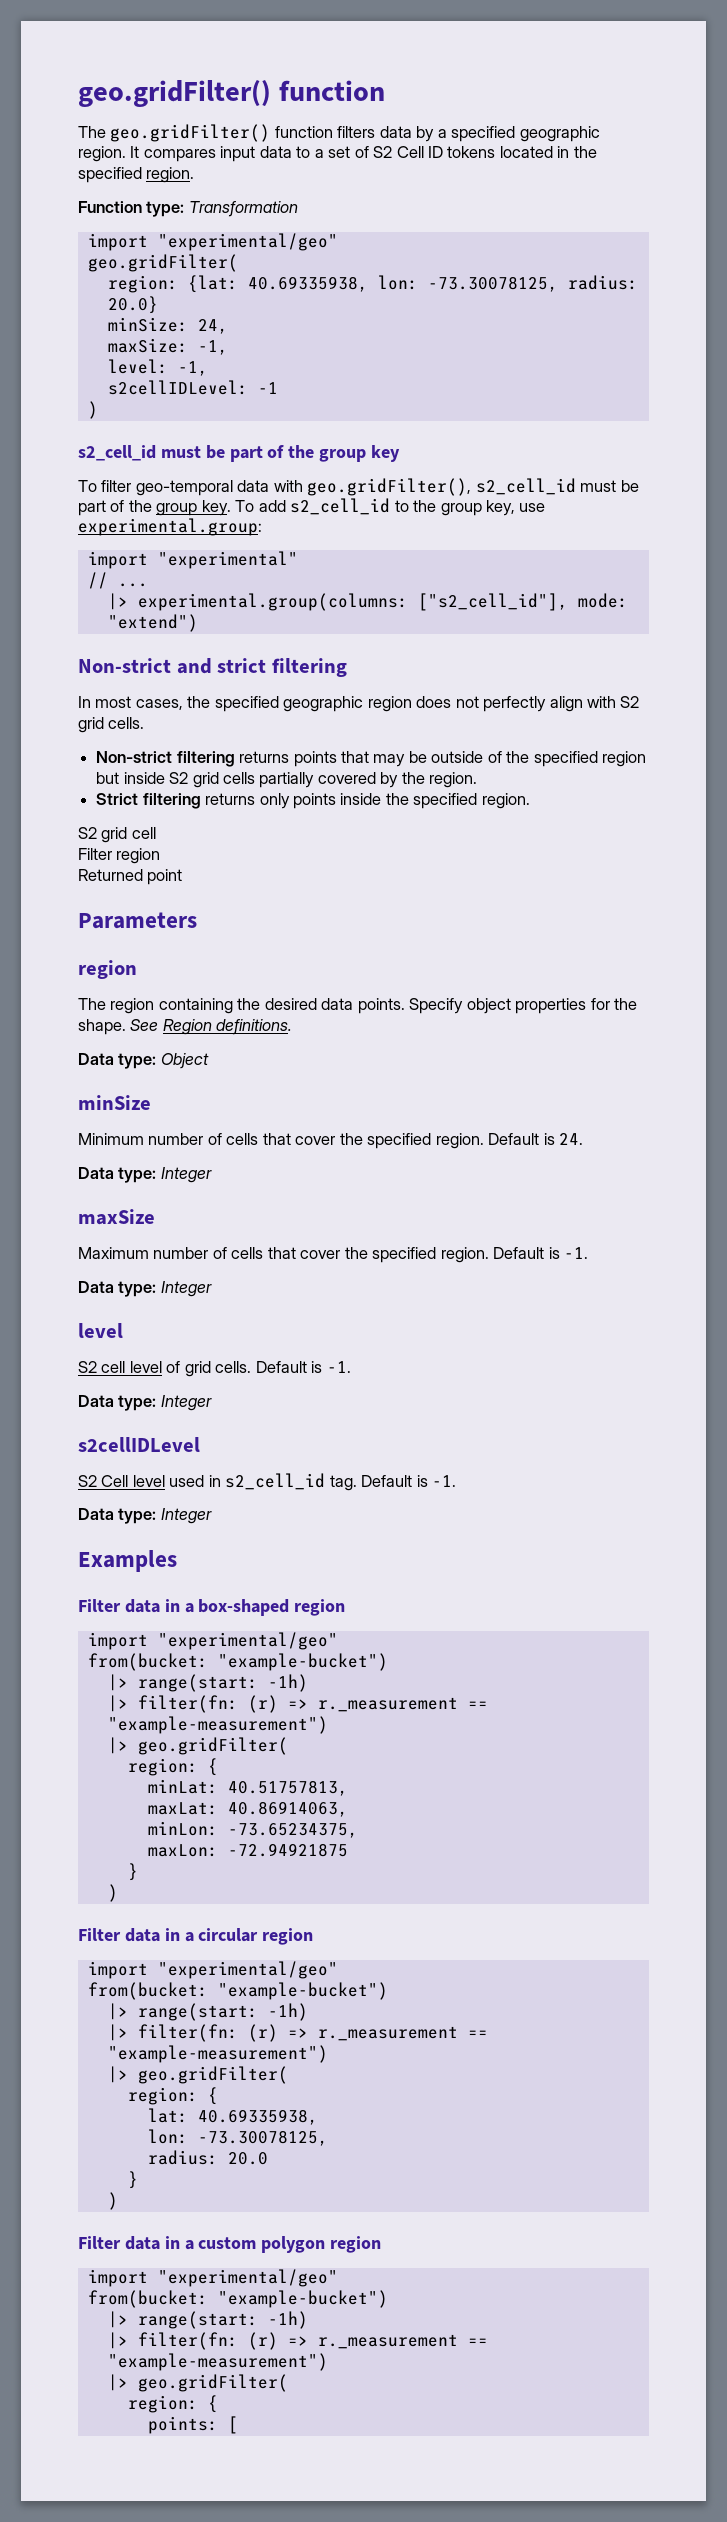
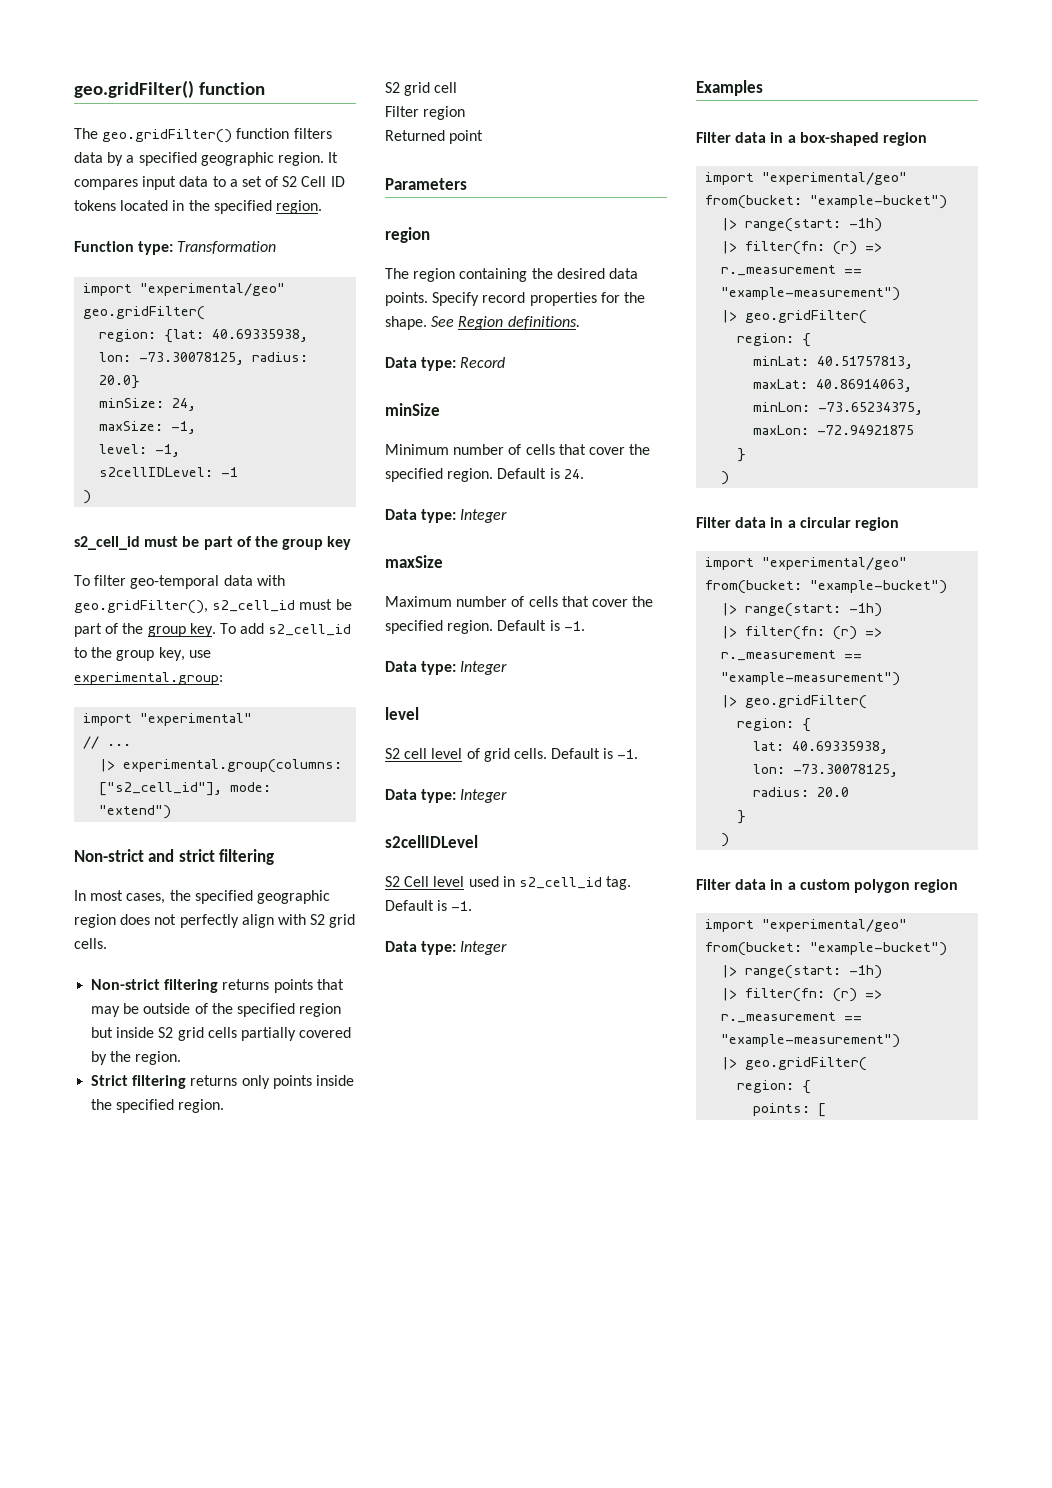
[466,998,511,1014] object -> [482,292,526,303] record
[160,1053,209,1069] Object -> [460,357,506,368] Record

